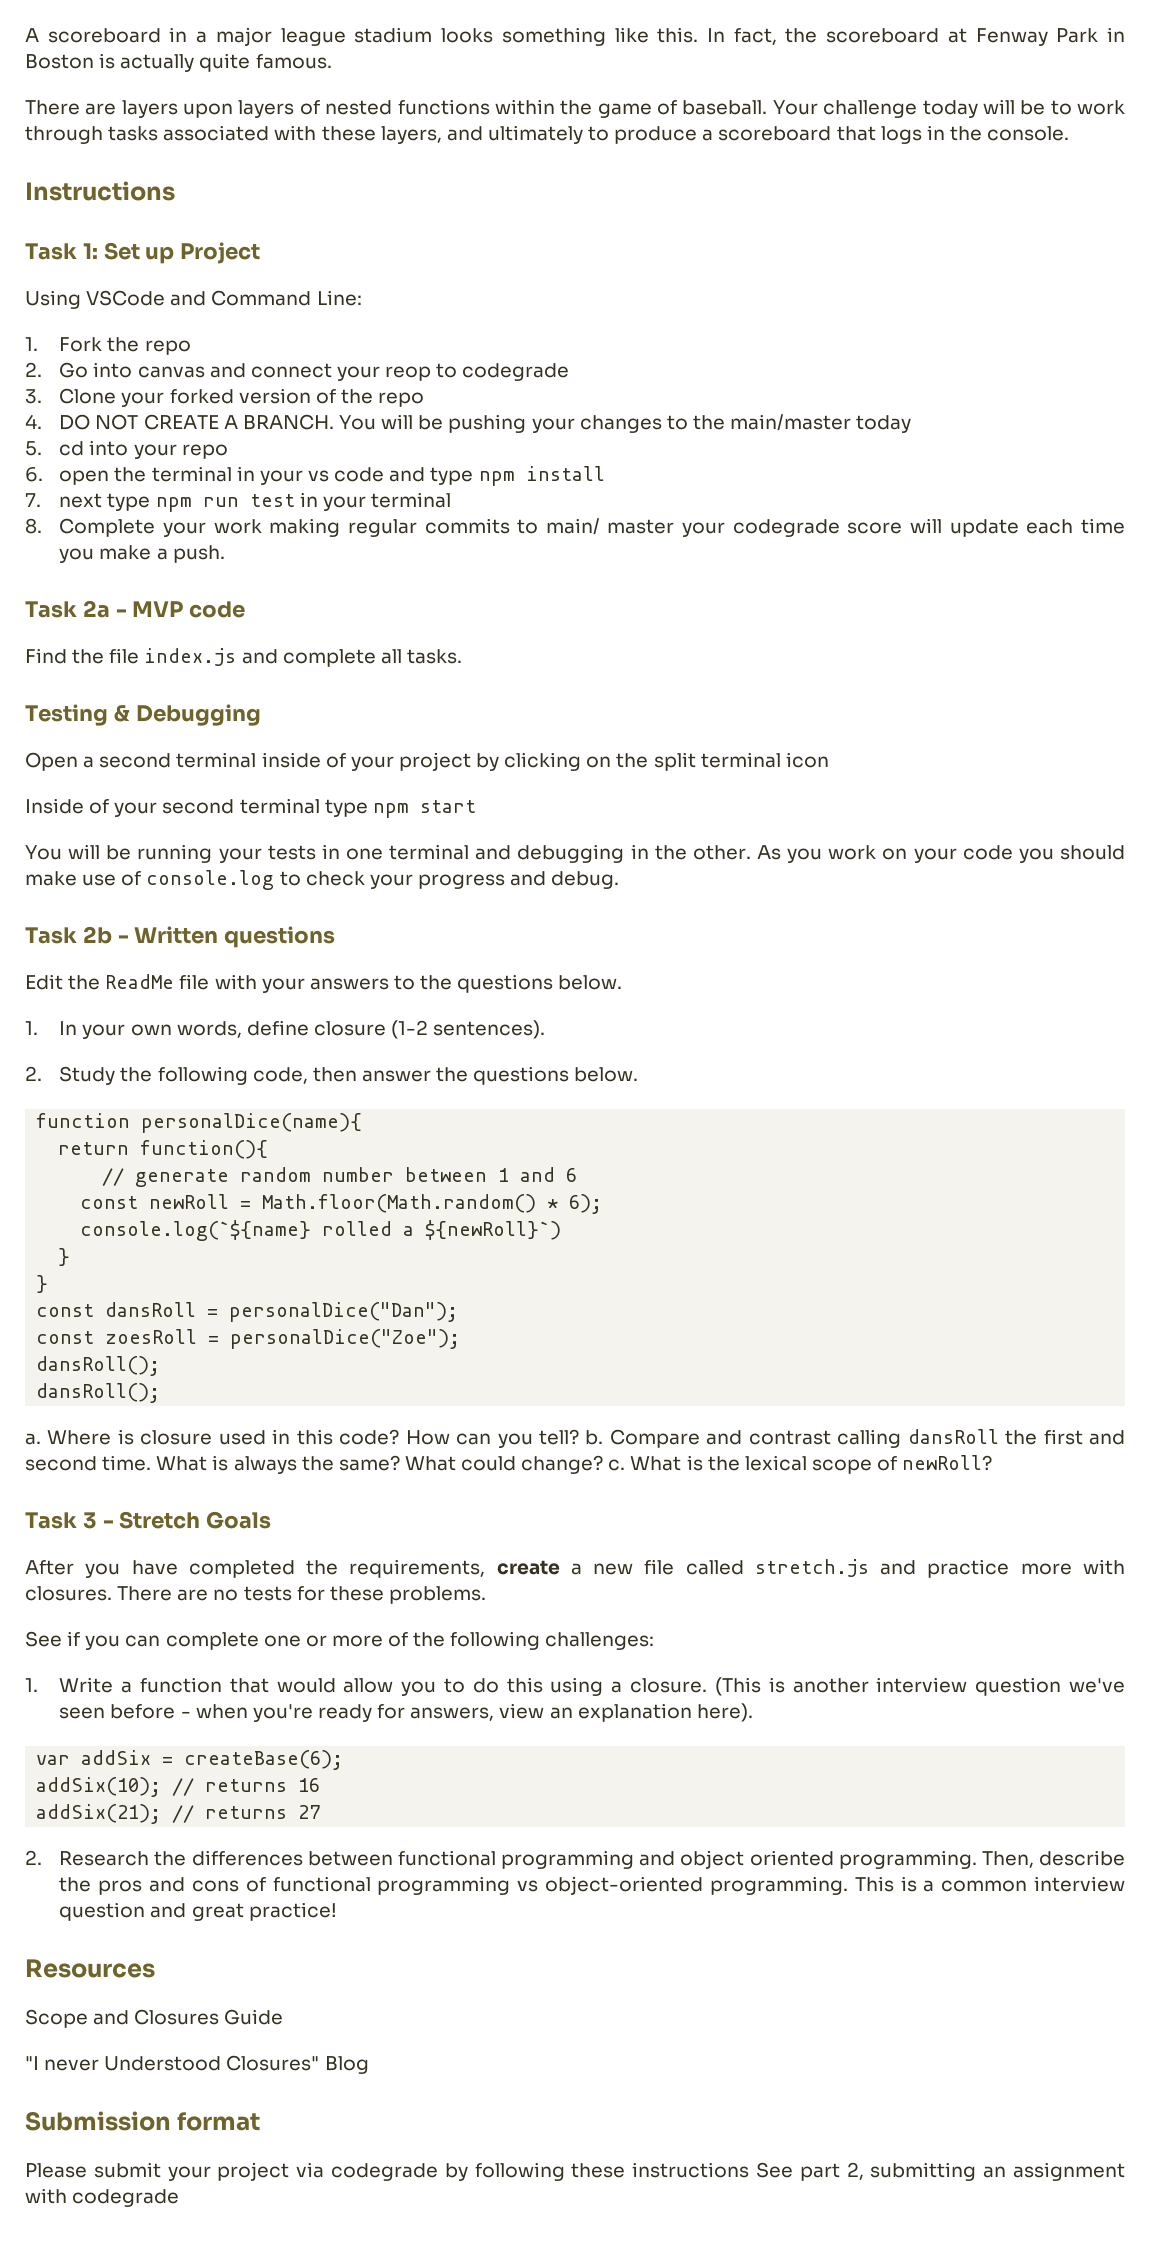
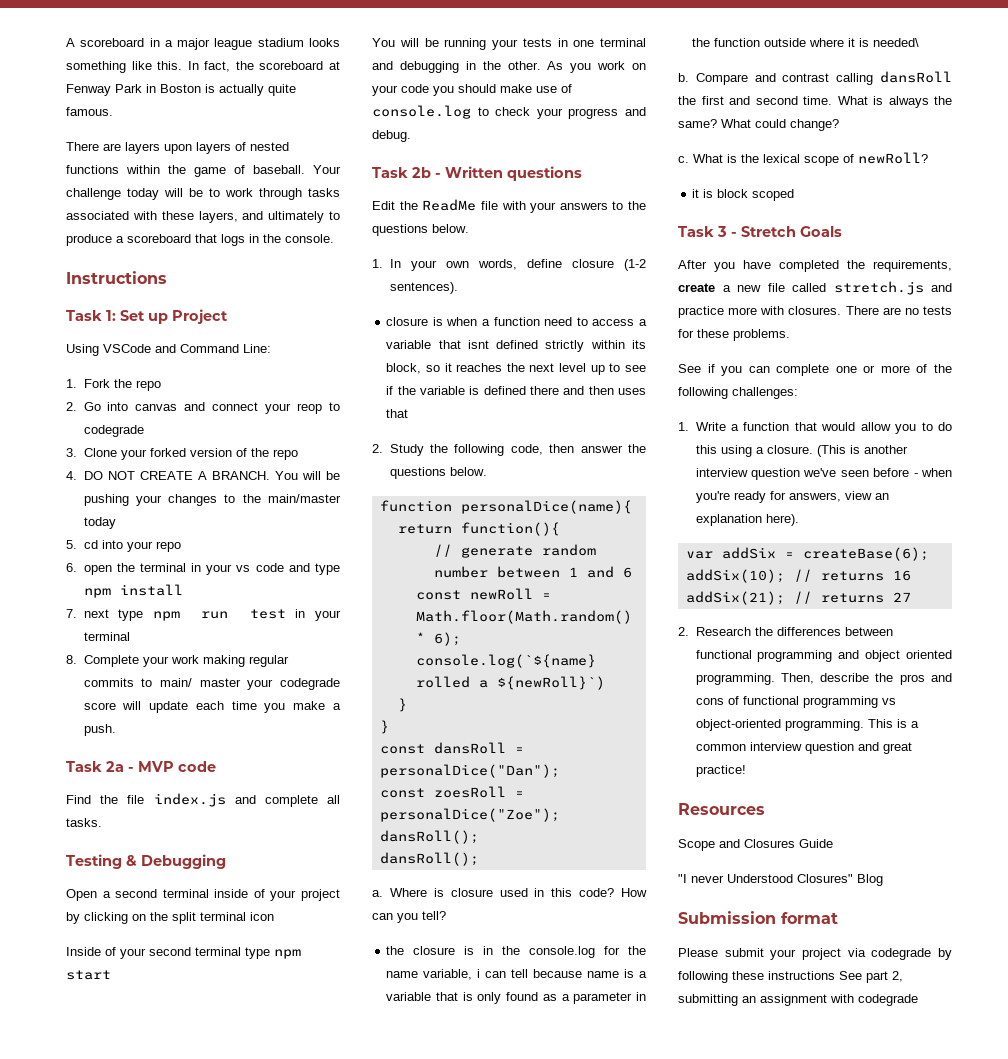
(546, 1029) none -> [386,317,647,326] [386,340,646,352] [386,363,646,375] [386,386,646,395] [386,409,409,418] // closure is when a function need to access a variable that isnt defined strictly within its block, so it reaches the next level up to see if the variable is defined there and then uses that
(579, 1437) none -> [386,946,646,958] [386,969,647,980] [386,992,646,1004] [692,38,920,47] // the closure is in the console.log for the name variable, i can tell because name is a variable that is only found as a parameter in the function outside where it is needed\ //
(604, 1464) none -> (839, 125) //
(993, 1462) none -> [692,189,795,201] // it is block scoped

